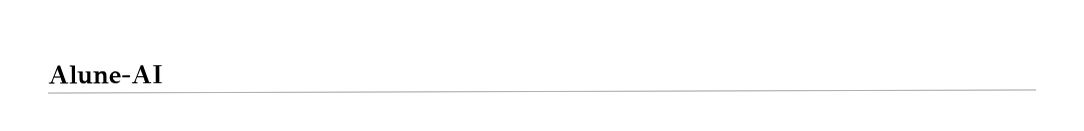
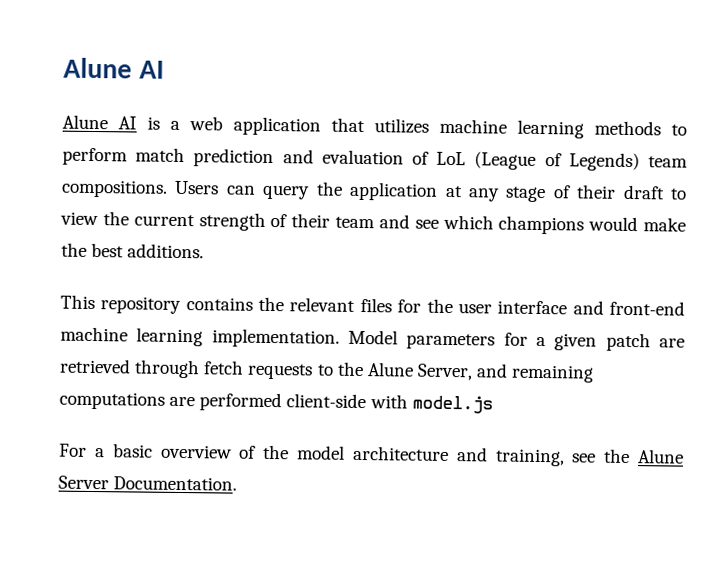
[47,65,164,85] Alune-AI -> [63,57,164,79] [62,114,687,139] [62,147,688,172] [61,179,687,203] [60,211,686,235] [61,242,205,259] [60,294,686,316] [60,326,685,352] [59,358,595,383] [59,391,493,414] [59,443,684,467] [58,475,238,491] Alune AI // Alune AI is a web application that utilizes machine learning methods to perform match prediction and evaluation of LoL (League of Legends) team compositions. Users can query the application at any stage of their draft to view the current strength of their team and see which champions would make the best additions. // This repository contains the relevant files for the user interface and front-end machine learning implementation. Model parameters for a given patch are retrieved through fetch requests to the Alune Server, and remaining computations are performed client-side with model.js // For a basic overview of the model architecture and training, see the Alune Server Documentation.

